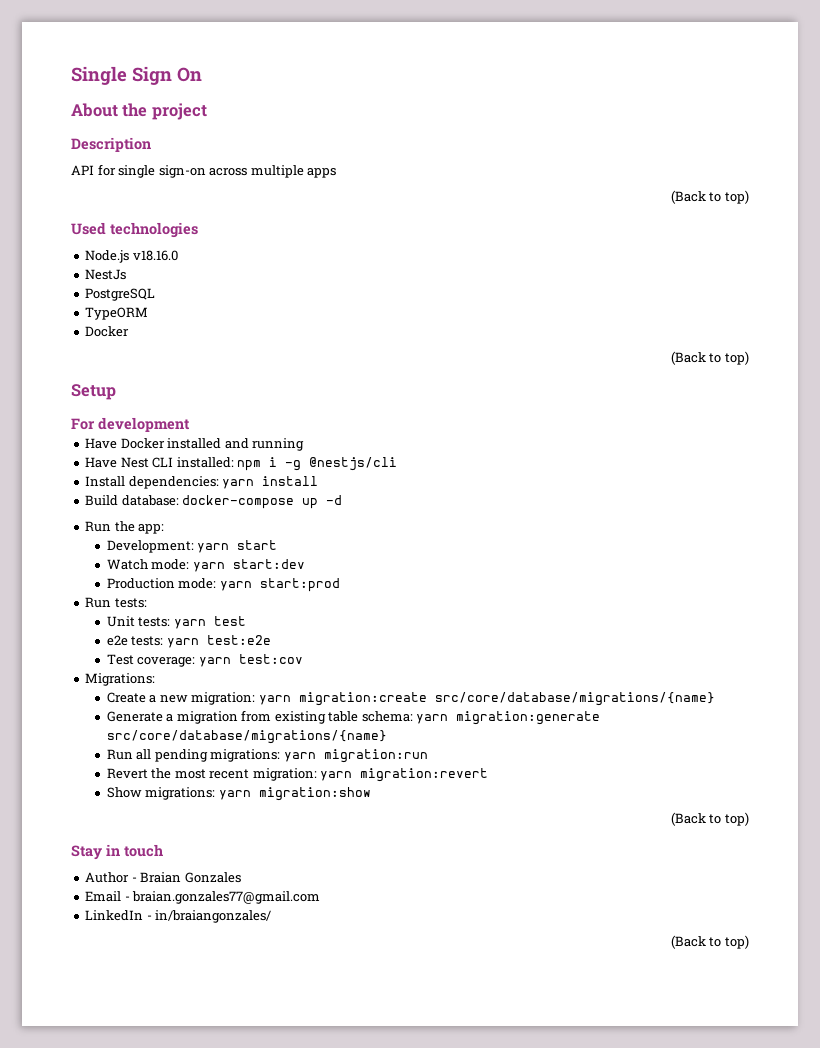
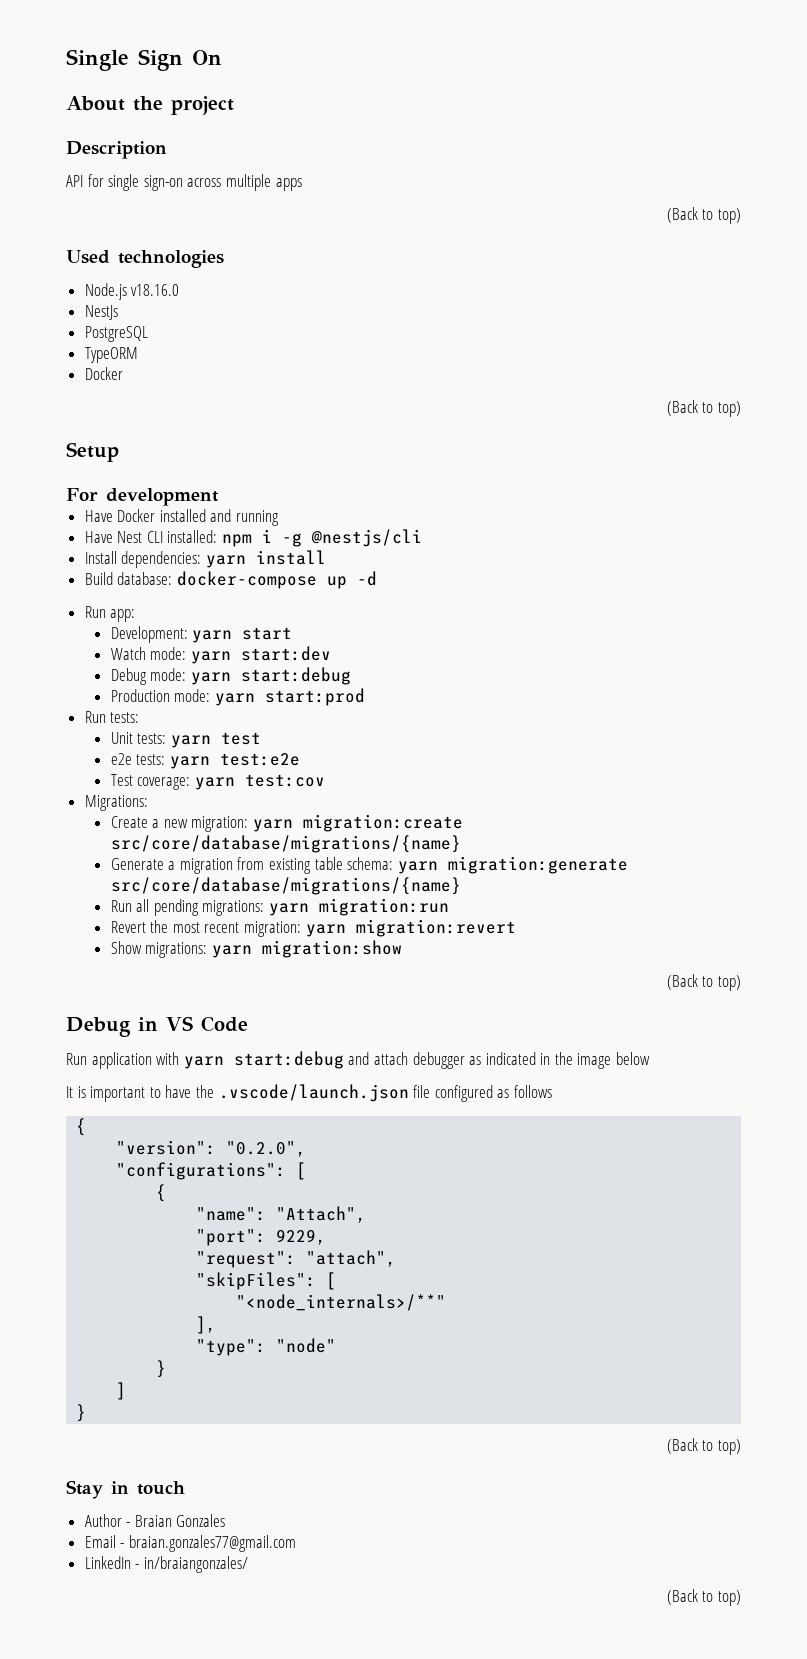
[114,521,135,532] the -> (106, 612) none
(305, 564) none -> [110,667,351,685] // Debug mode: yarn start:debug
(749, 819) none -> [66,1016,248,1037] [66,1051,651,1069] [66,1084,552,1102] [76,1118,87,1136] [116,1140,307,1157] [116,1162,307,1180] [156,1184,167,1202] [196,1206,367,1223] [196,1229,327,1246] [196,1250,397,1268] [196,1272,337,1290] [236,1294,447,1311] [196,1316,217,1334] [196,1338,337,1356] [156,1360,167,1378] [116,1382,127,1400] [76,1404,87,1422] [666,1438,741,1455] // Debug in VS Code // Run application with yarn start:debug and attach debugger as indicated in the image below // It is important to have the .vscode/launch.json file configured as follows // { // "version": "0.2.0", // "configurations": [ // { // "name": "Attach", // "port": 9229, // "request": "attach", // "skipFiles": [ // "<node_internals>/**" // ], // "type": "node" // } // ] // } // (Back to top)

